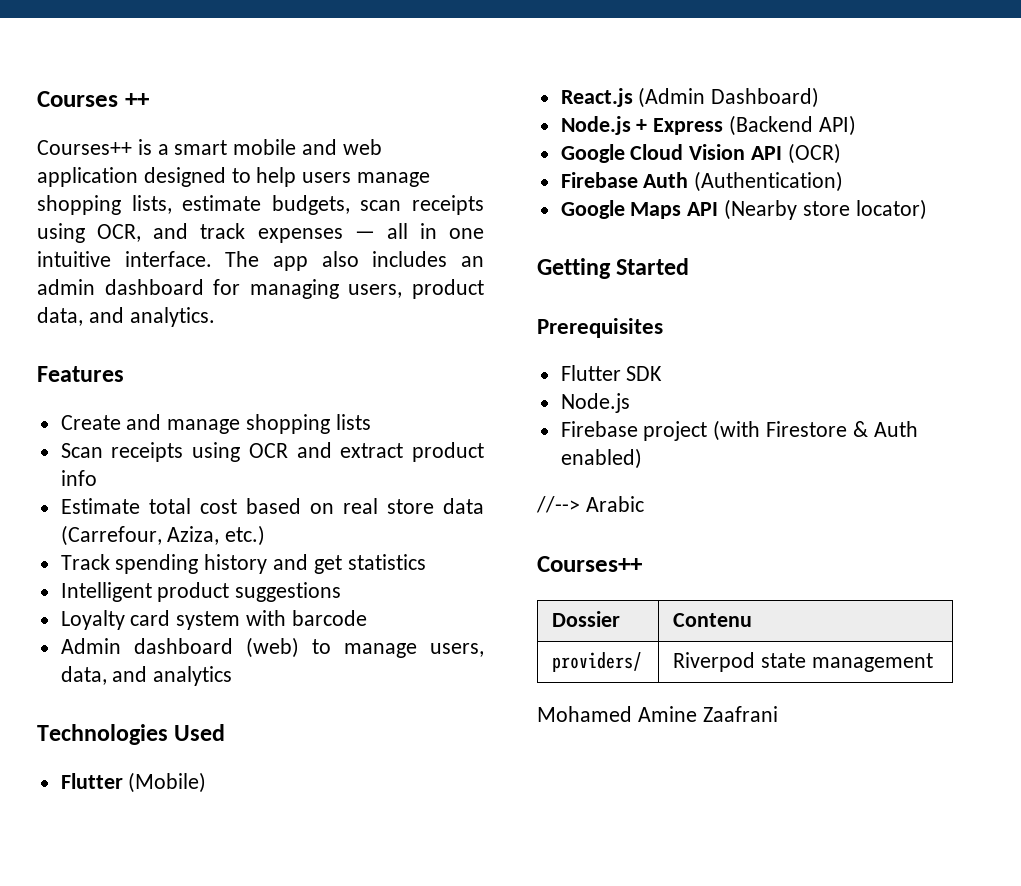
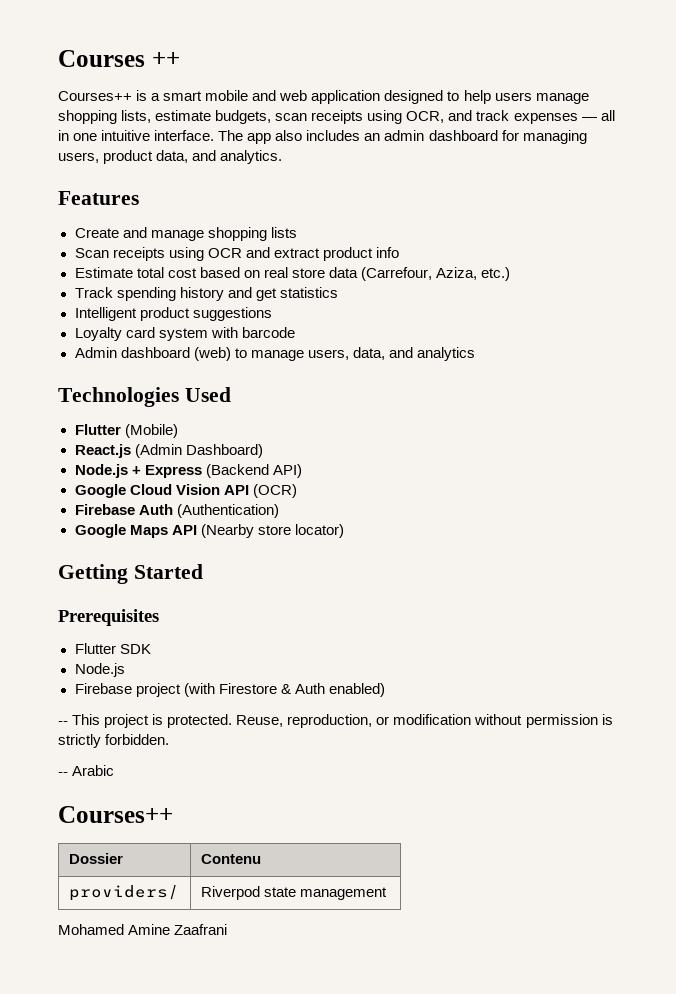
[536,496,580,513] //--> -> [58,714,613,728] [58,734,170,748] [58,772,68,776] -- This project is protected. Reuse, reproduction, or modification without permission is strictly forbidden. // --

